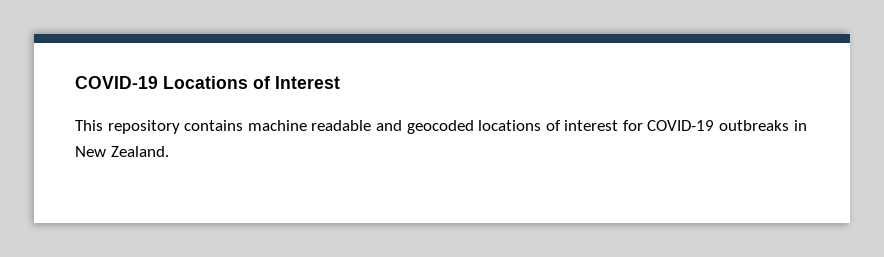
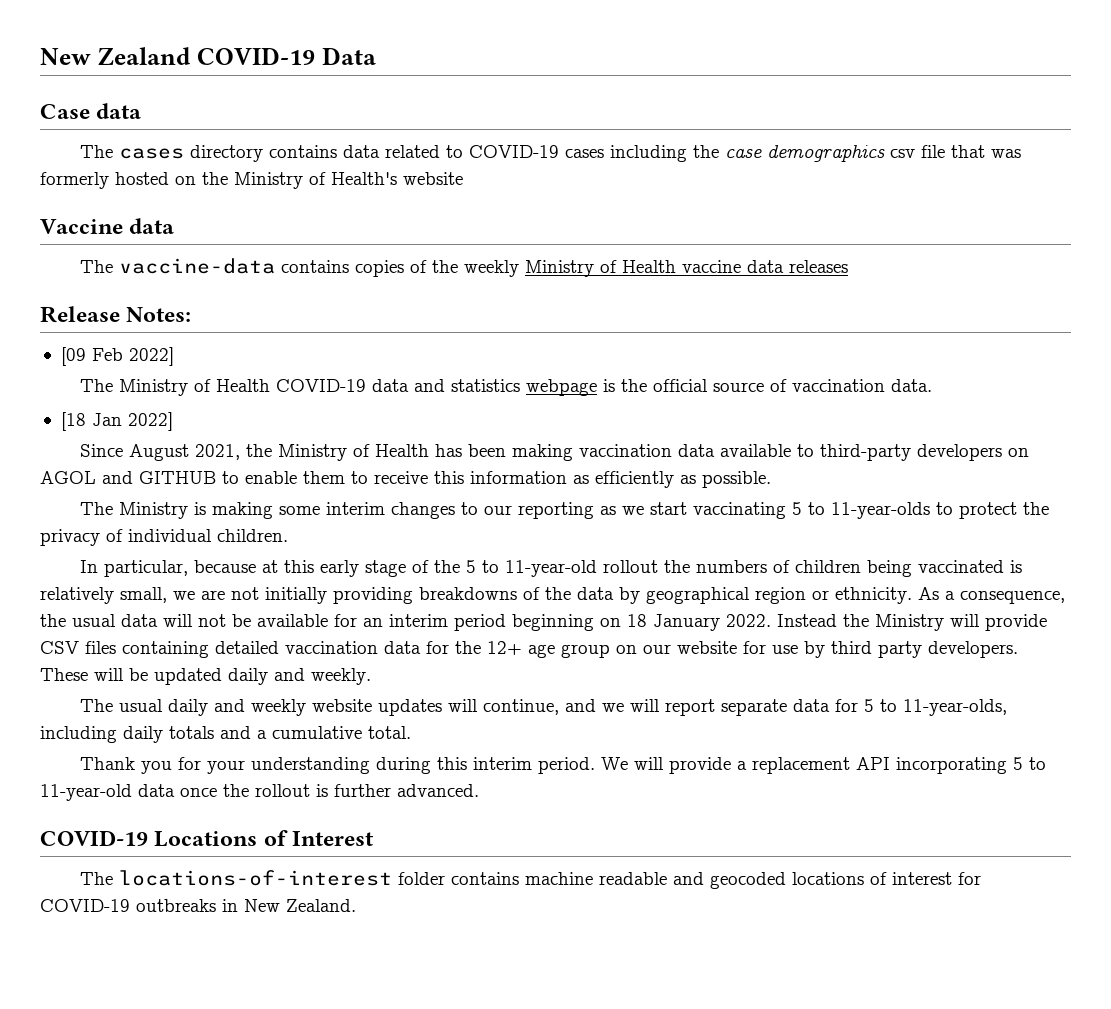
(75, 82) none -> [40,47,376,65] [40,103,142,119] [79,145,1021,162] [40,172,463,189] [40,218,175,234] [79,258,848,277] [40,306,192,323] [60,347,174,366] [79,379,932,396] [60,412,173,431] [79,444,1029,461] [40,471,771,488] [79,502,1049,519] [40,529,288,546] [79,560,1022,577] [40,587,1065,604] [40,614,1047,631] [40,641,1018,658] [40,668,371,685] [79,699,1007,716] [40,726,411,743] [79,757,1046,774] [40,784,479,801] New Zealand COVID-19 Data // Case data // The cases directory contains data related to COVID-19 cases including the case demographics csv file that was formerly hosted on the Ministry of Health's website // Vaccine data // The vaccine-data contains copies of the weekly Ministry of Health vaccine data releases // Release Notes: // [09 Feb 2022] // The Ministry of Health COVID-19 data and statistics webpage is the official source of vaccination data. // [18 Jan 2022] // Since August 2021, the Ministry of Health has been making vaccination data available to third-party developers on AGOL and GITHUB to enable them to receive this information as efficiently as possible. // The Ministry is making some interim changes to our reporting as we start vaccinating 5 to 11-year-olds to protect the privacy of individual children. // In particular, because at this early stage of the 5 to 11-year-old rollout the numbers of children being vaccinated is relatively small, we are not initially providing breakdowns of the data by geographical region or ethnicity. As a consequence, the usual data will not be available for an interim period beginning on 18 January 2022. Instead the Ministry will provide CSV files containing detailed vaccination data for the 12+ age group on our website for use by third party developers. These will be updated daily and weekly. // The usual daily and weekly website updates will continue, and we will report separate data for 5 to 11-year-olds, including daily totals and a cumulative total. // Thank you for your understanding during this interim period. We will provide a replacement API incorporating 5 to 11-year-old data once the rollout is further advanced. //
[75,120,180,134] This repository -> [79,870,445,886] The locations-of-interest folder

